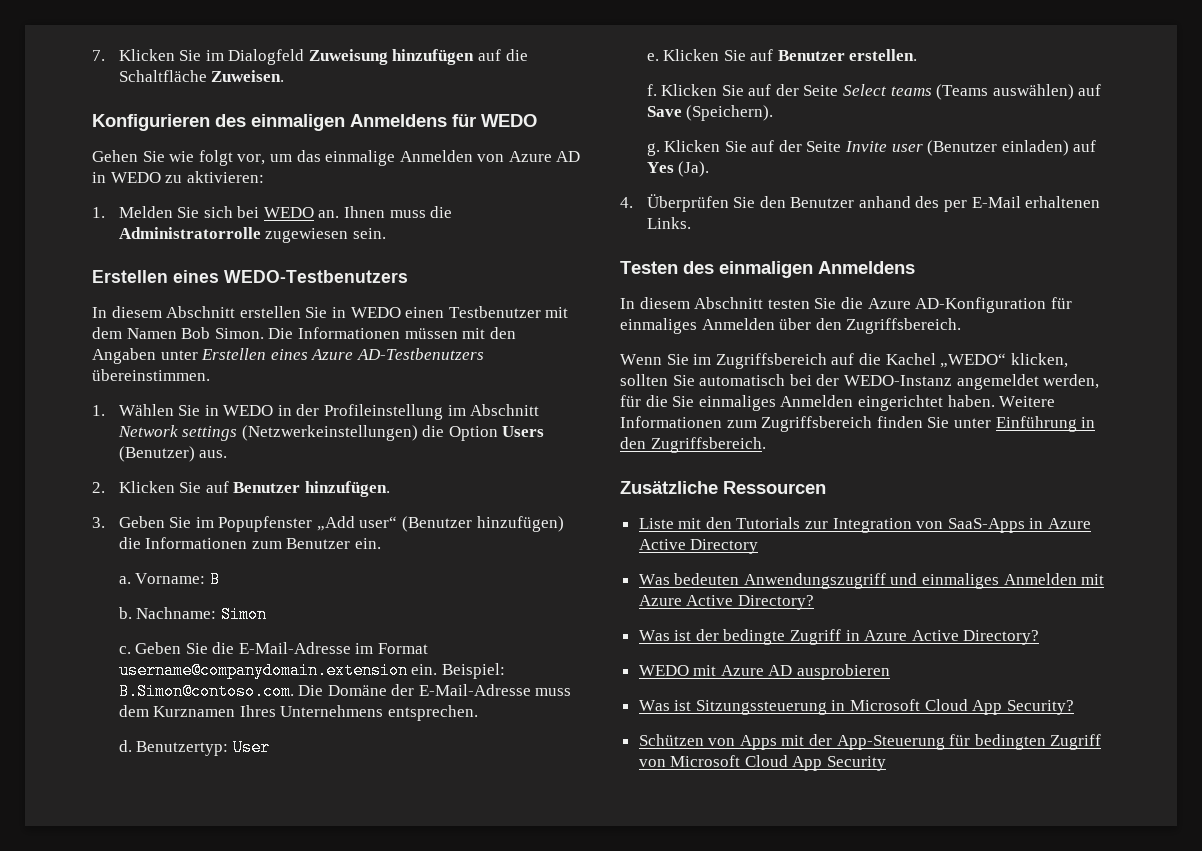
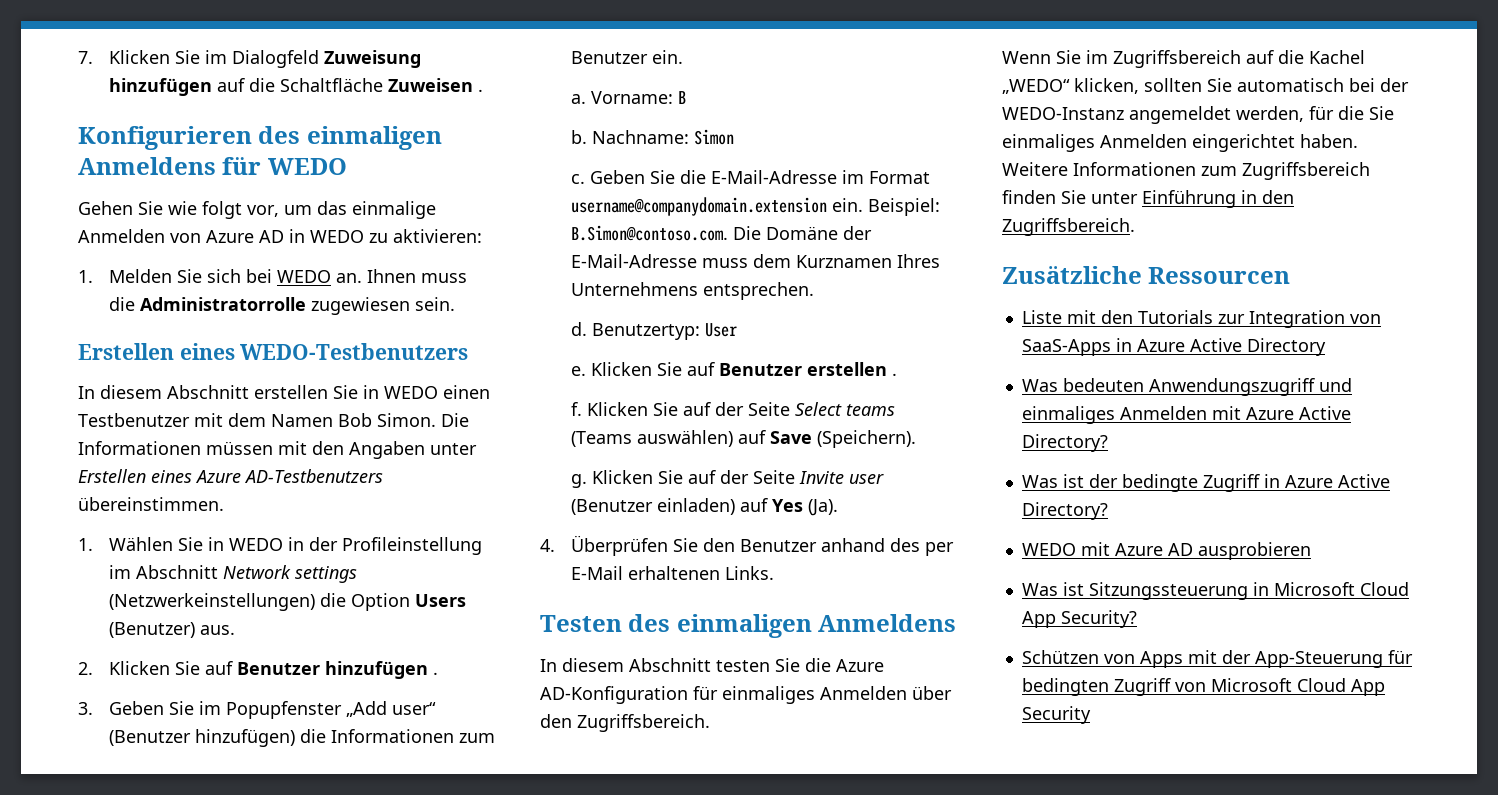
[211,70,285,82] Zuweisen. -> [388,78,484,92] Zuweisen .
[304,481,390,497] hinzufügen. -> [325,661,439,679] hinzufügen .
[849,49,918,61] erstellen. -> [807,362,898,376] erstellen .

